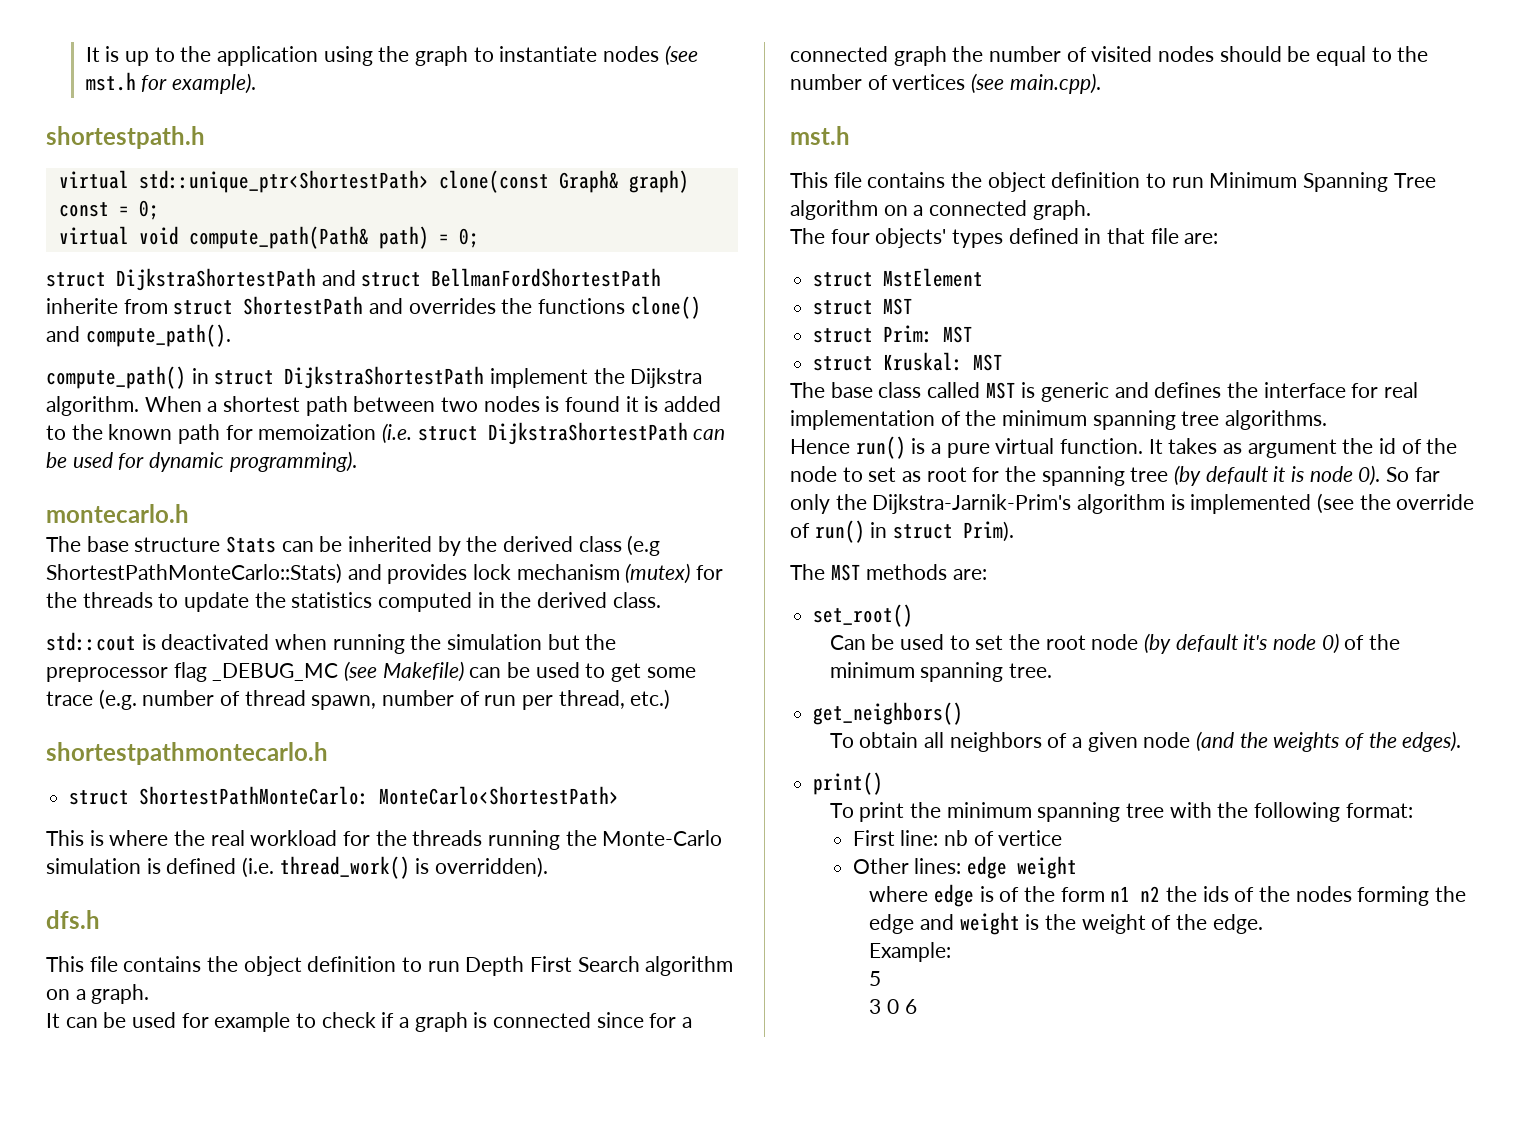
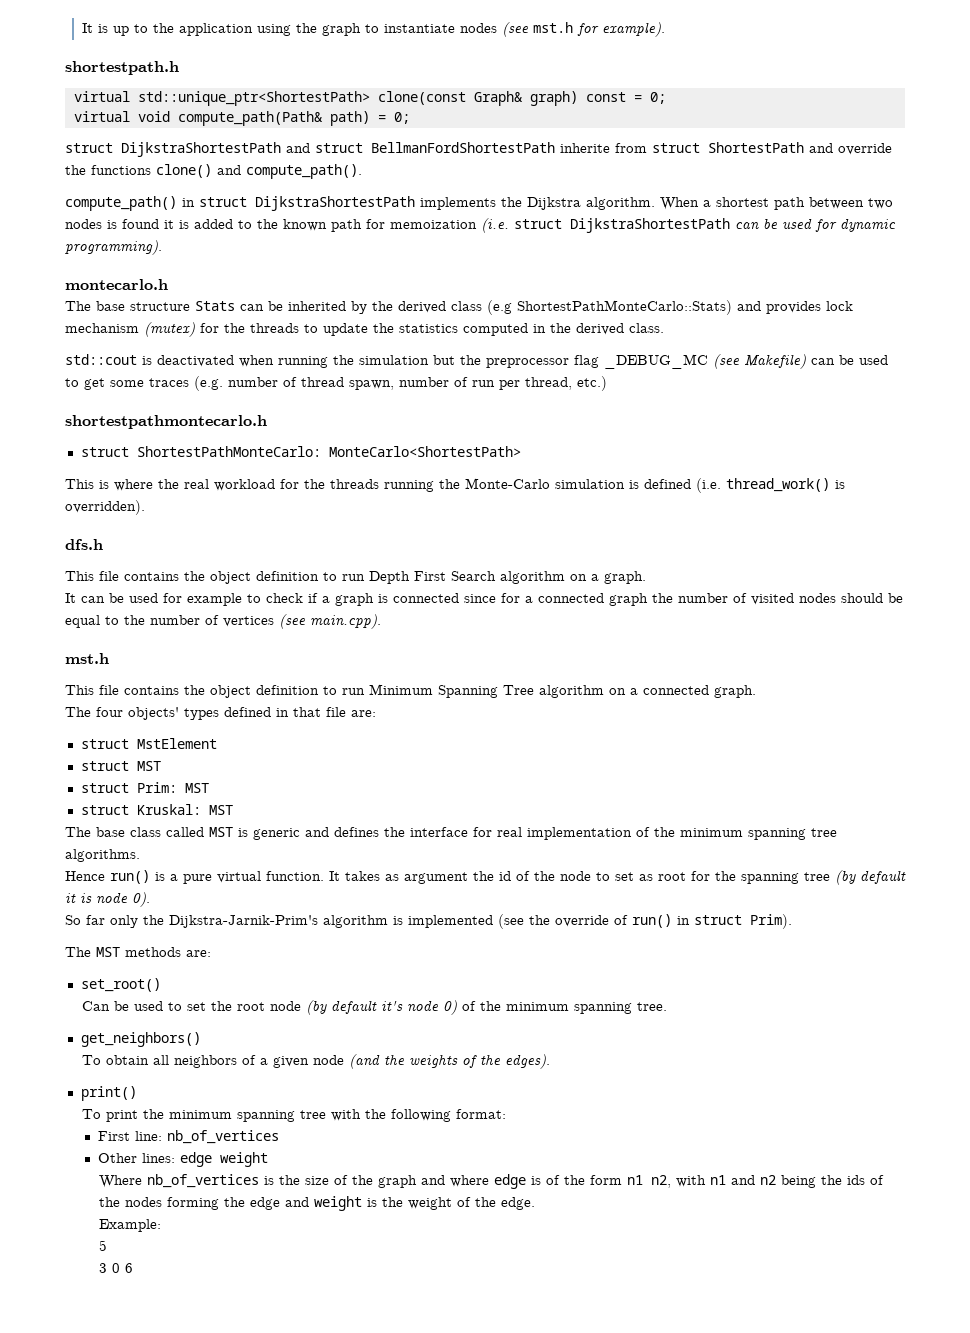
[408,298,496,314] overrides -> [838,143,892,155] override
[490,368,589,388] implement -> [420,197,496,210] implements
[46,691,93,706] trace -> [149,378,189,387] traces
(1381, 475) none -> (150, 899) //
[944,830,1063,846] nb of vertice -> [166,1130,279,1144] nb_of_vertices
(1078, 867) none -> [99,1174,446,1188] Where nb_of_vertices is the size of the graph and
[1140,886,1161,902] n2 -> [651,1175,817,1188] n2, with n1 and n2 being

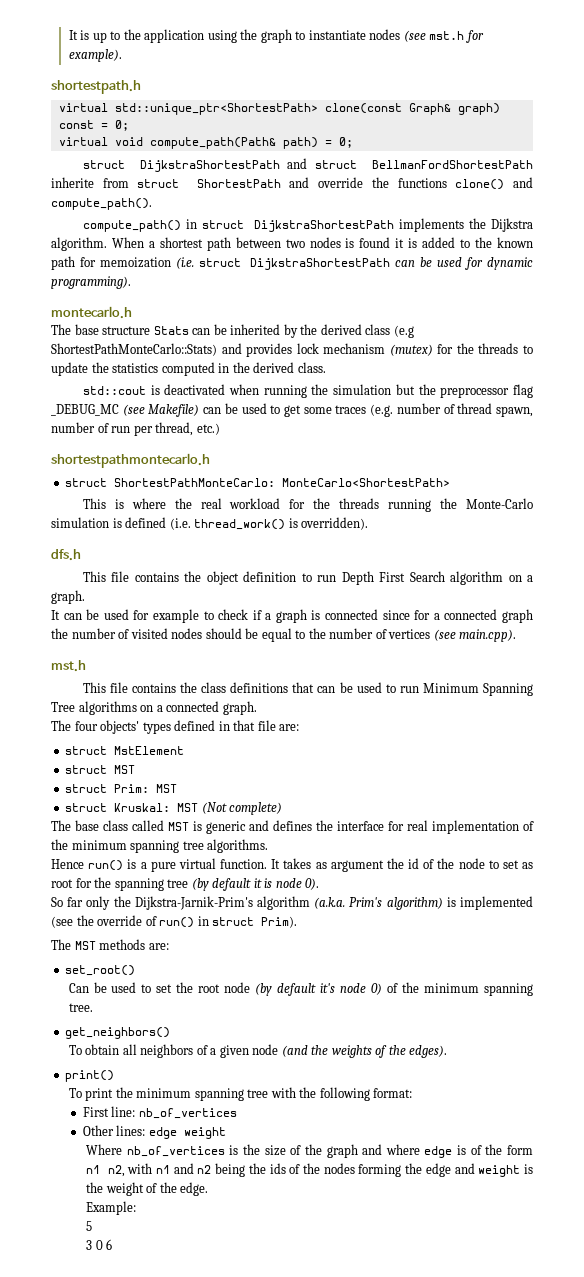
[210,685,319,698] object definition -> [201,682,382,693] class definitions that can be used
[539,685,604,698] algorithm -> [78,701,137,715] algorithms
(233, 810) none -> [201,802,283,815] (Not complete)
(388, 921) none -> [314,897,443,910] (a.k.a. Prim's algorithm)

